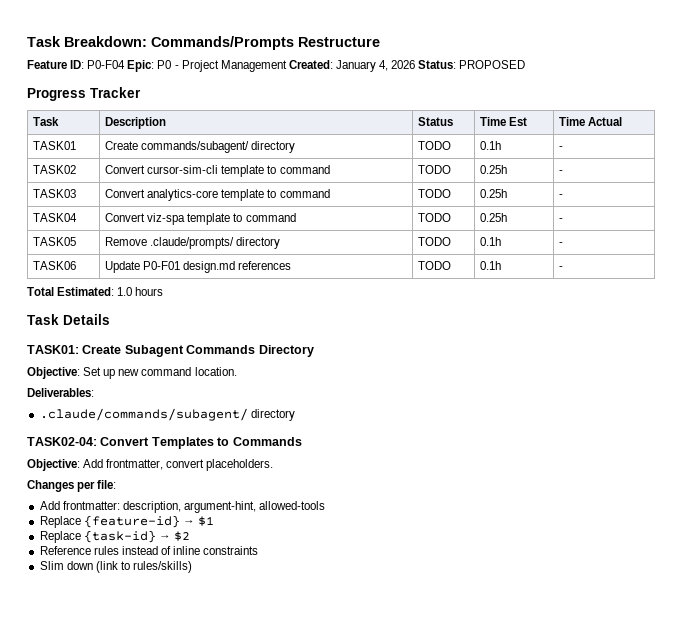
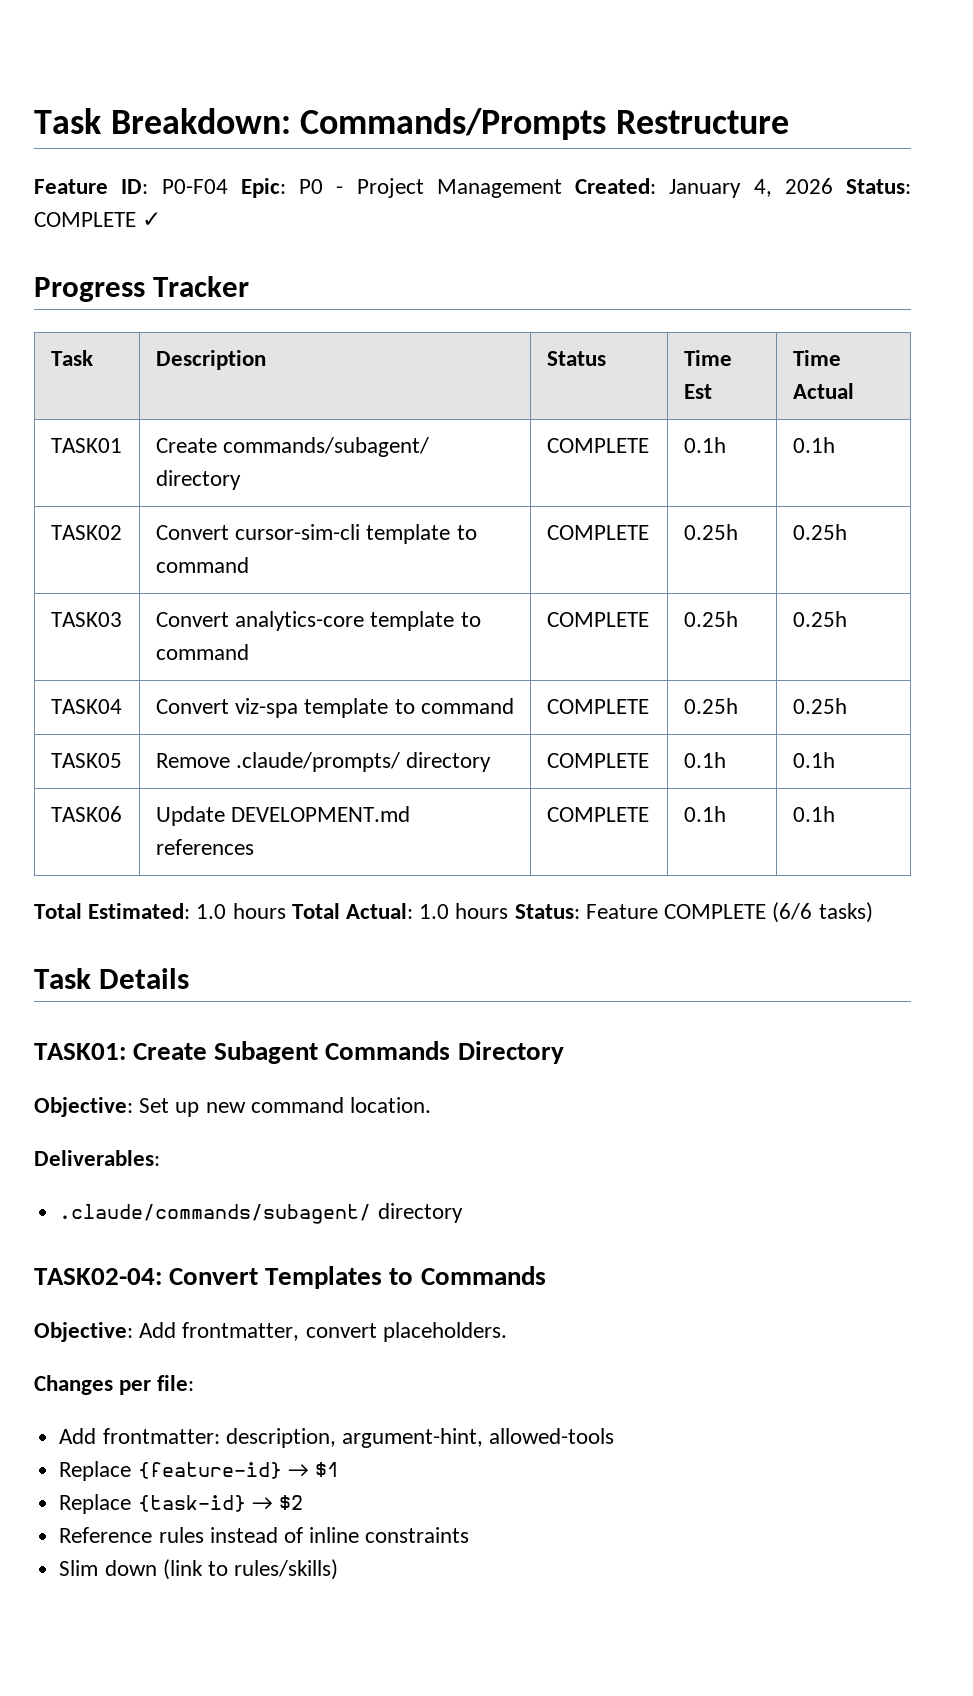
[459,60,526,69] PROPOSED -> [34,212,162,227] COMPLETE ✓
[418,141,452,150] [480,141,502,150] [559,146,564,150] TODO | 0.1h | - -> [546,438,649,453] [683,437,726,453] [792,437,835,453] COMPLETE | 0.1h | 0.1h
[418,165,452,174] [480,165,508,174] [559,170,564,174] TODO | 0.25h | - -> [546,525,649,540] [683,524,738,540] [792,524,847,540] COMPLETE | 0.25h | 0.25h
[418,189,452,198] [480,189,508,198] [559,194,564,198] TODO | 0.25h | - -> [546,612,649,627] [683,611,738,627] [792,611,847,627] COMPLETE | 0.25h | 0.25h
[418,213,452,222] [480,213,508,222] [559,218,564,222] TODO | 0.25h | - -> [546,699,649,714] [683,698,738,714] [792,698,847,714] COMPLETE | 0.25h | 0.25h
[418,237,452,246] [480,237,502,246] [559,242,564,246] TODO | 0.1h | - -> [546,753,649,768] [683,752,726,768] [792,752,835,768] COMPLETE | 0.1h | 0.1h
[143,261,236,273] P0-F01 design.md -> [231,806,411,822] DEVELOPMENT.md
[418,261,452,270] [480,261,502,270] [559,266,564,270] TODO | 0.1h | - -> [546,807,649,822] [683,806,726,822] [792,806,835,822] COMPLETE | 0.1h | 0.1h
(164, 291) none -> [291,902,873,923] Total Actual: 1.0 hours Status: Feature COMPLETE (6/6 tasks)

